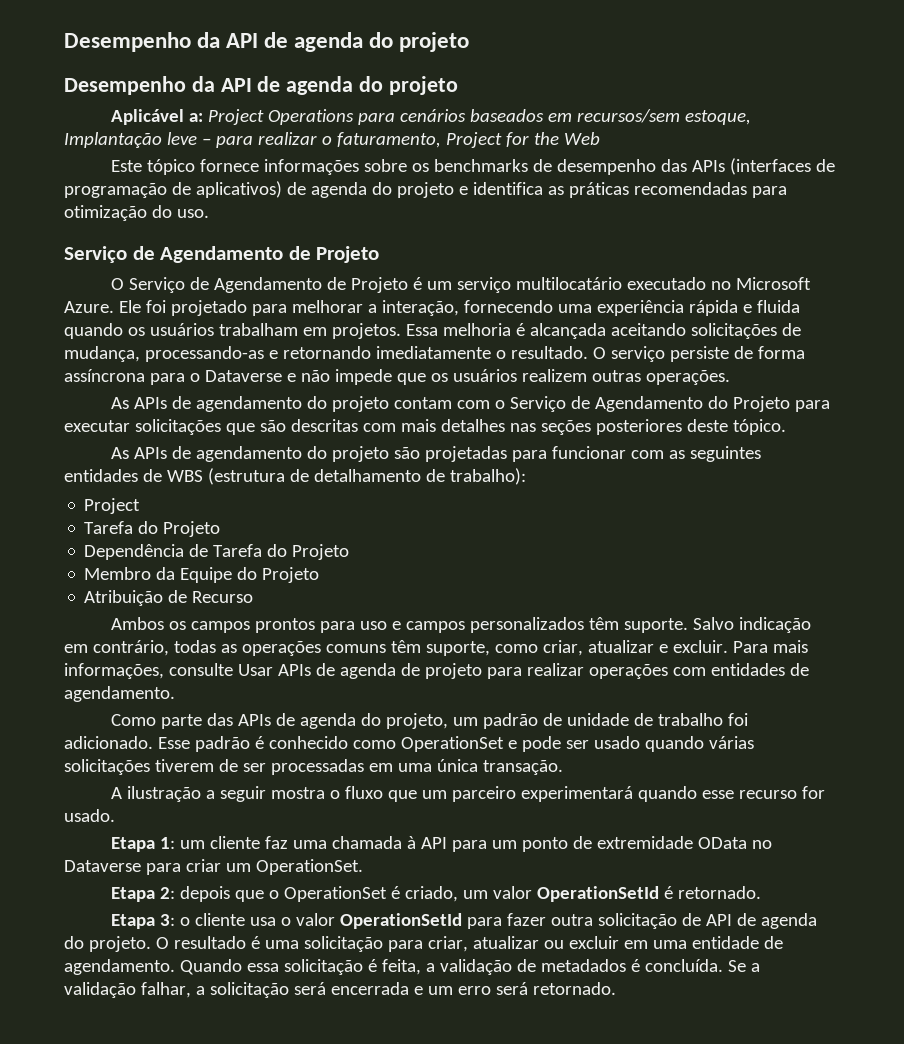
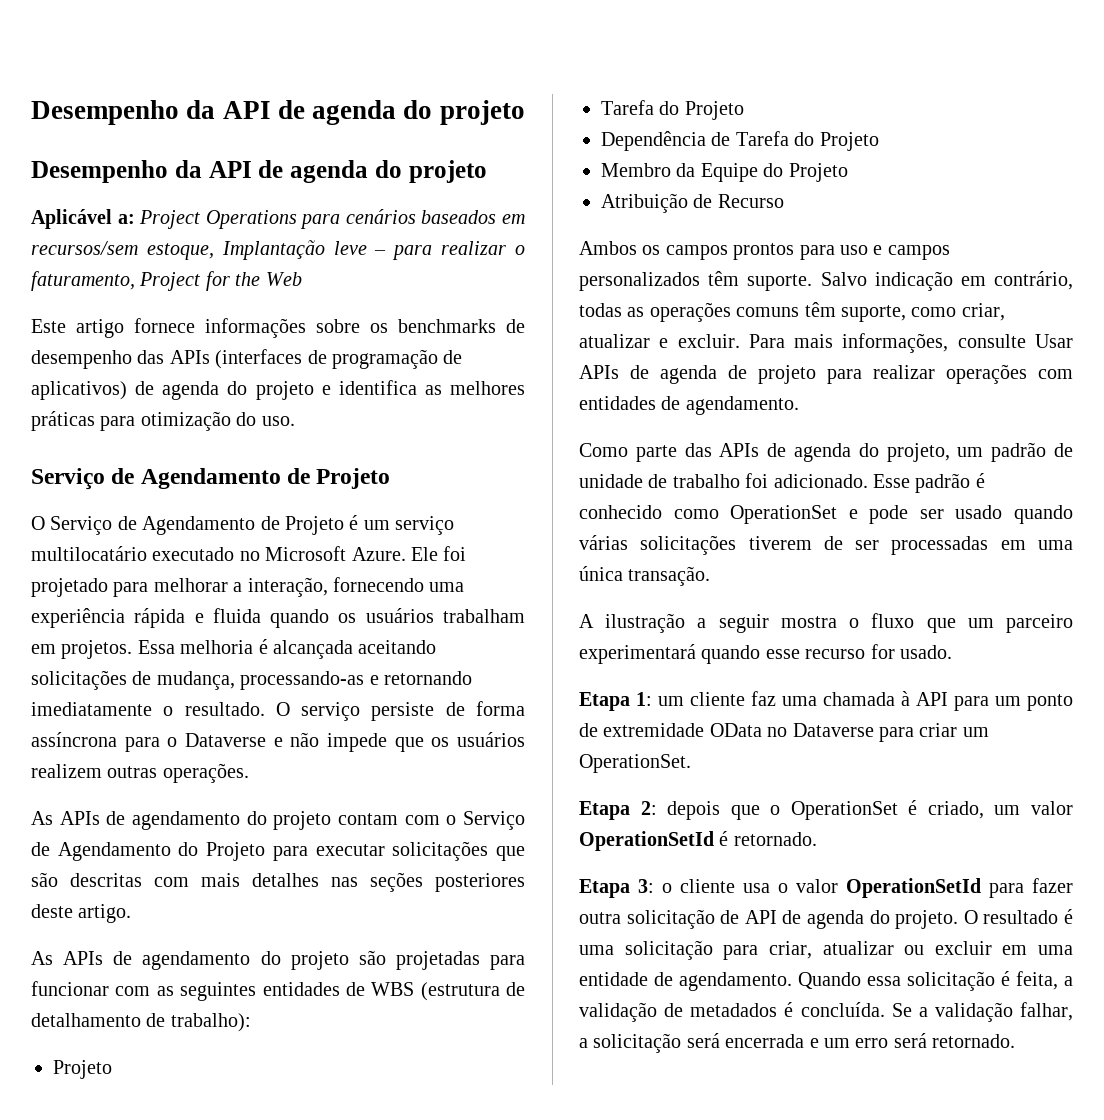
[147,159,196,175] tópico -> [76,319,124,338] artigo
[568,182,747,198] práticas recomendadas -> [450,381,525,395] [31,411,95,431] melhores práticas
[732,419,786,435] tópico. -> [78,904,132,923] artigo.
[84,498,141,514] Project -> [53,1060,112,1079] Projeto

